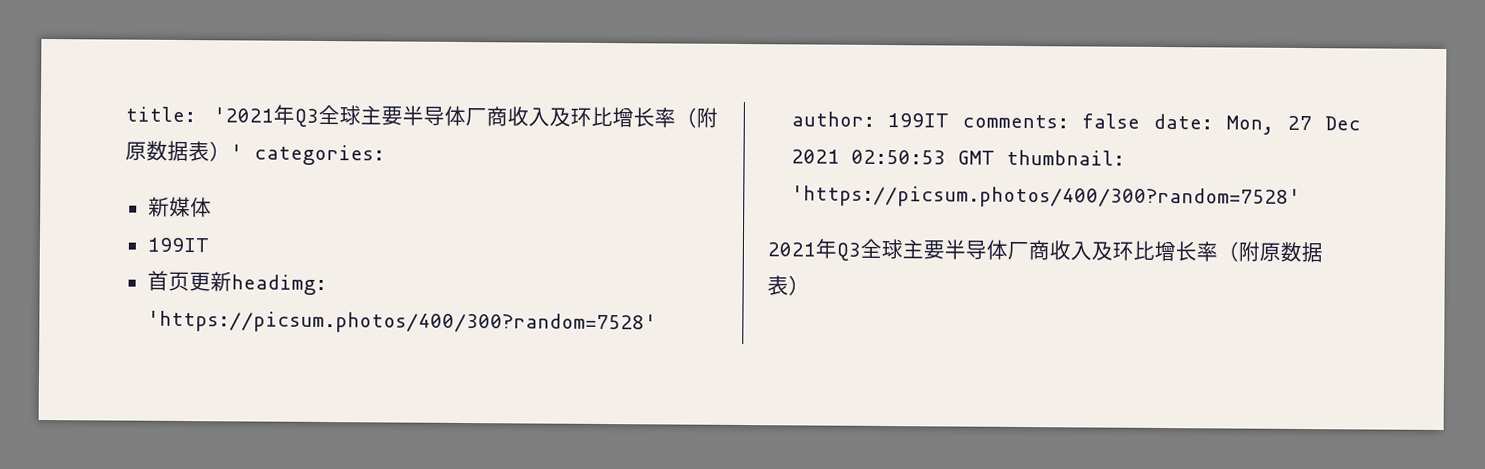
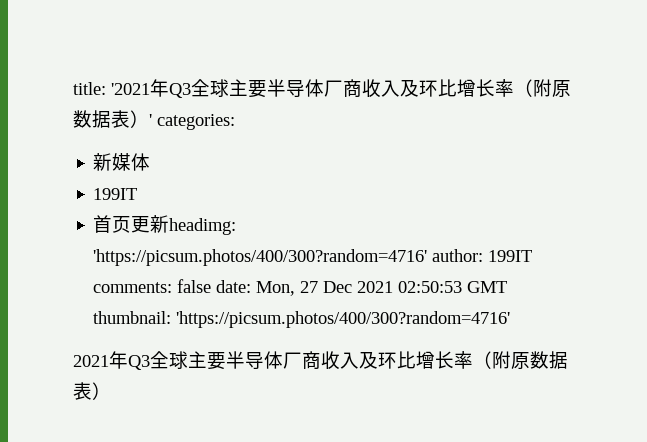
[146,310,657,335] 'https://picsum.photos/400/300?random=7528' -> [93,249,428,266] 'https://picsum.photos/400/300?random=4716'
[790,185,1301,209] 'https://picsum.photos/400/300?random=7528' -> [176,311,511,328] 'https://picsum.photos/400/300?random=4716'

